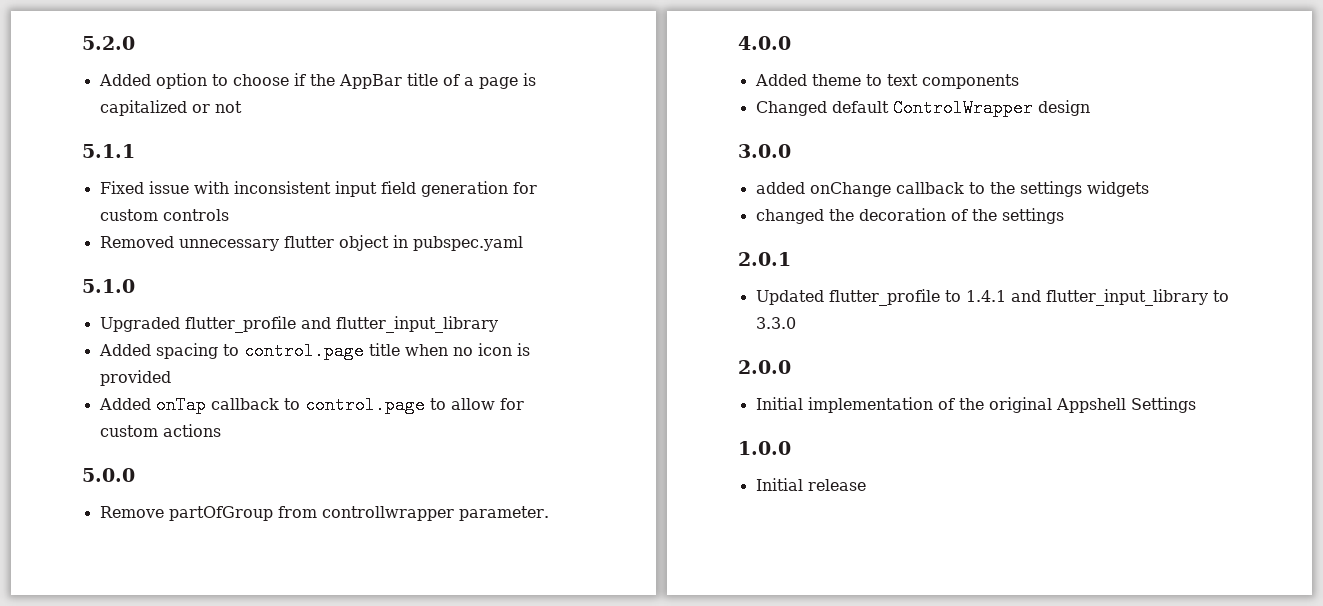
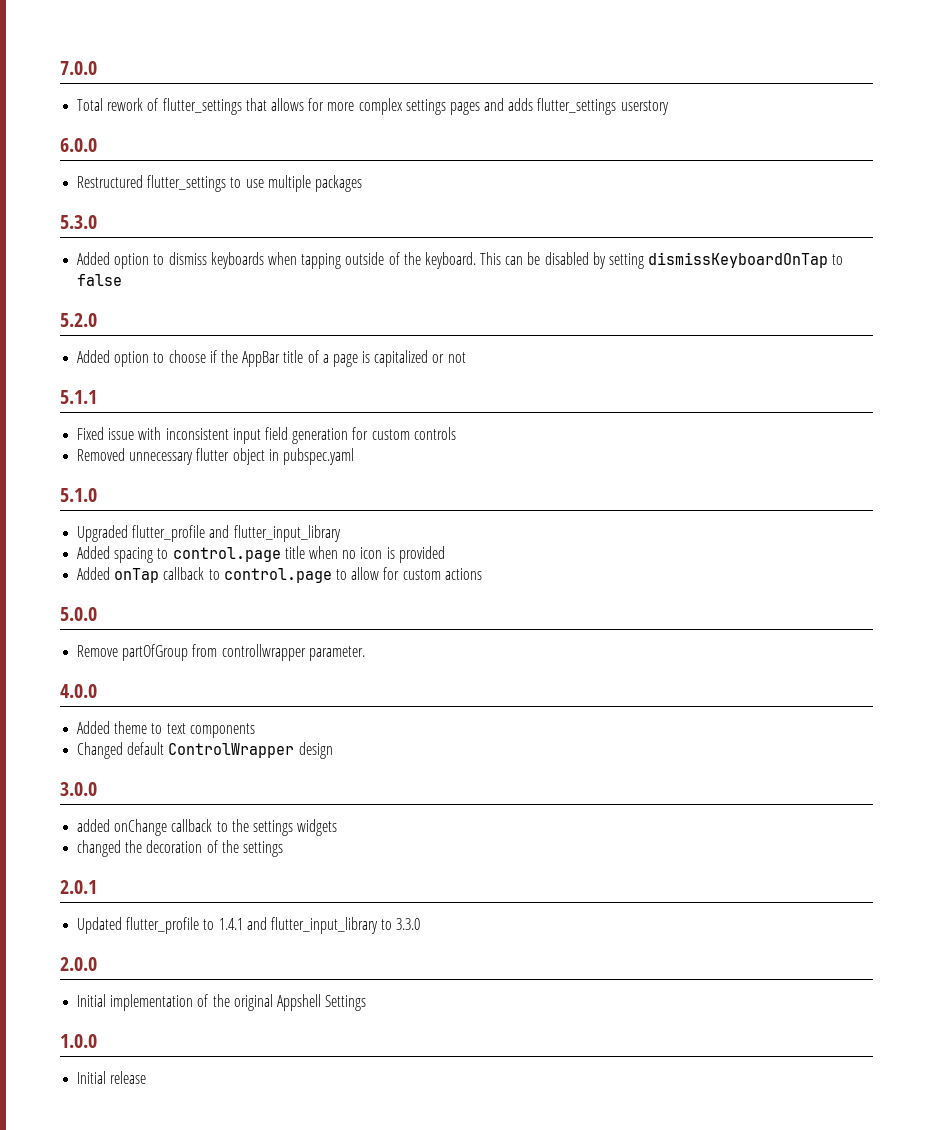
(82, 43) none -> [60,61,97,75] [77,98,669,115] [60,138,97,152] [77,175,362,192] [60,215,97,229] [77,252,844,269] [77,274,123,286] 7.0.0 // Total rework of flutter_settings that allows for more complex settings pages and adds flutter_settings userstory // 6.0.0 // Restructured flutter_settings to use multiple packages // 5.3.0 // Added option to dismiss keyboards when tapping outside of the keyboard. This can be disabled by setting dismissKeyboardOnTap to false //

